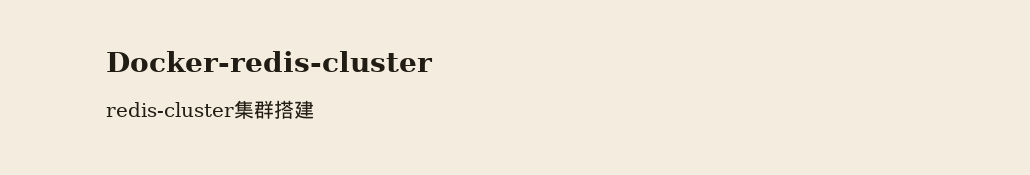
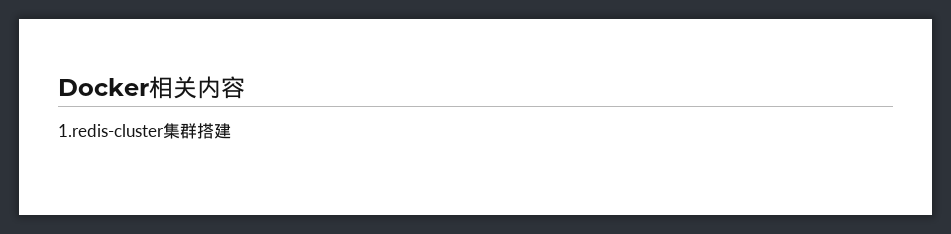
[106,51,433,72] [106,102,234,117] Docker-redis-cluster // redis-cluster -> [58,76,245,99] [58,124,164,137] Docker相关内容 // 1.redis-cluster

